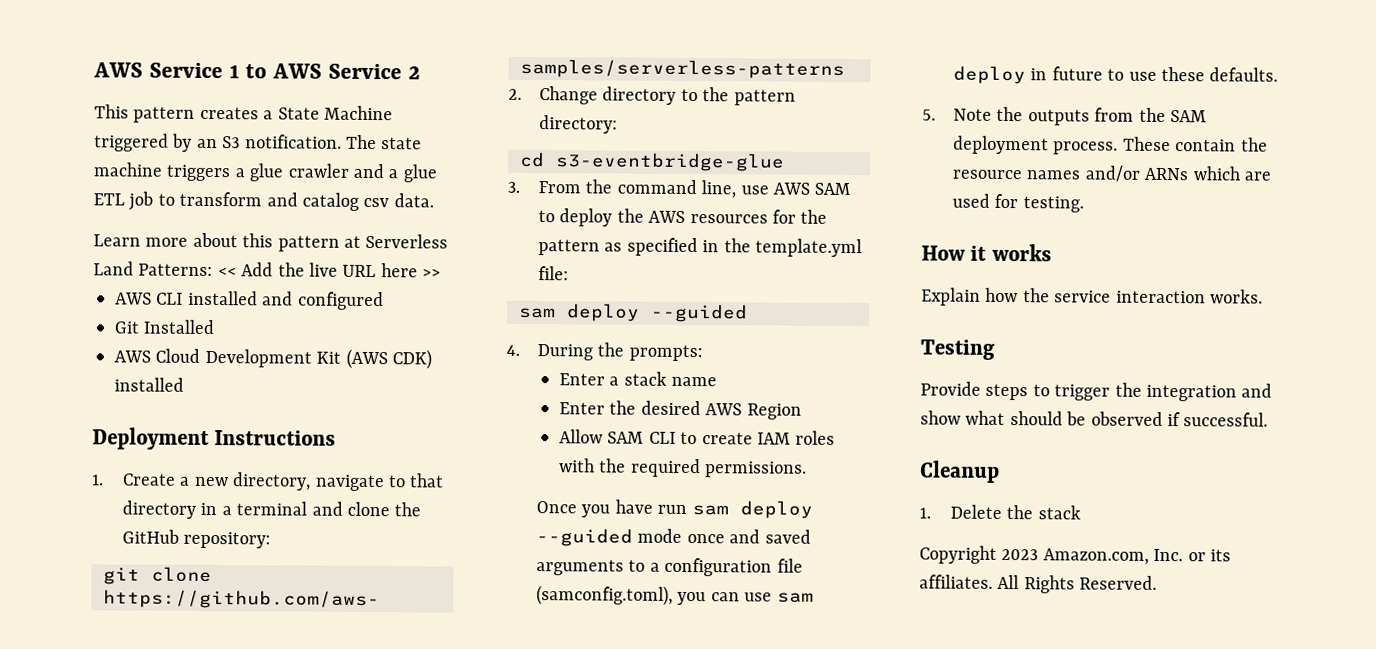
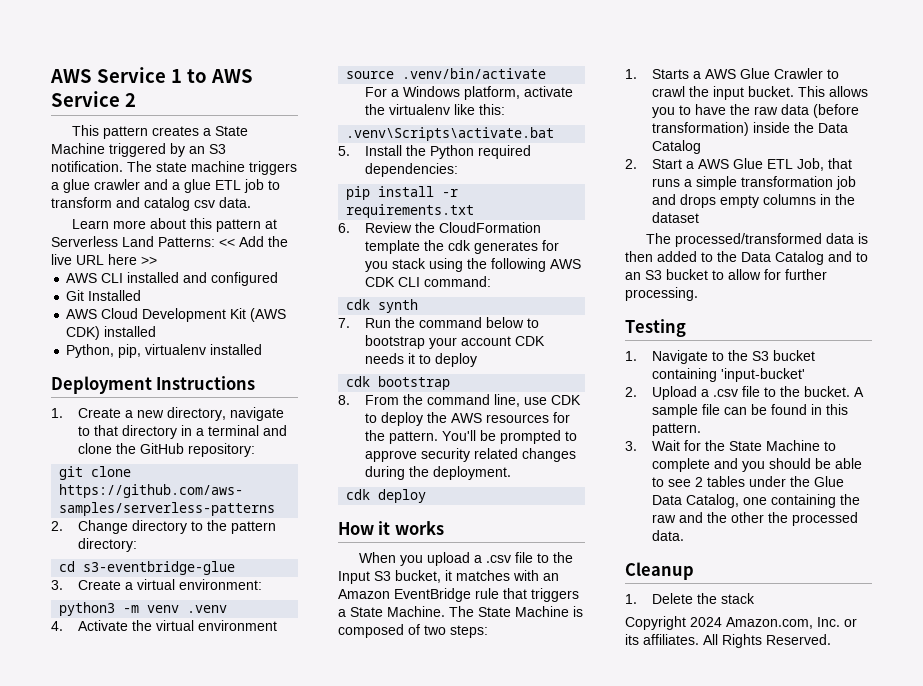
(184, 384) none -> [66,344,263,358] // Python, pip, virtualenv installed
(520, 187) none -> [78,579,263,590] [59,602,228,616] [51,620,278,631] [346,68,547,79] [365,86,574,100] [365,104,506,115] [346,127,555,141] [338,145,532,159] [365,163,459,177] [346,186,459,200] [346,204,475,218] [338,222,542,233] [365,240,560,254] [365,258,582,272] [365,276,492,287] [346,299,419,313] [338,317,540,328] [365,335,546,349] [365,353,478,367] [346,376,451,390] [338,395,350,405] Create a virtual environment: // python3 -m venv .venv // 4. Activate the virtual environment // source .venv/bin/activate // For a Windows platform, activate the virtualenv like this: // .venv\Scripts\activate.bat // 5. Install the Python required dependencies: // pip install -r requirements.txt // 6. Review the CloudFormation template the cdk generates for you stack using the following AWS CDK CLI command: // cdk synth // 7. Run the command below to bootstrap your account CDK needs it to deploy // cdk bootstrap // 8.
[773,182,852,196] AWS SAM -> [551,395,582,405] CDK
[538,237,863,258] [538,266,570,281] [519,303,748,323] [506,342,703,362] [559,371,718,387] [559,400,802,420] [559,429,836,445] [559,458,808,478] [536,499,813,519] [536,528,811,547] [536,557,803,577] [536,585,814,606] [953,65,1279,85] [922,106,1208,126] [953,135,1268,155] [952,165,1272,182] [952,193,1084,213] [921,243,1052,262] [921,287,1263,306] [920,339,995,360] [920,381,1273,402] [920,410,1269,427] pattern as specified in the template.yml file: // sam deploy --guided // 4. During the prompts: // Enter a stack name // Enter the desired AWS Region // Allow SAM CLI to create IAM roles with the required permissions. // Once you have run sam deploy --guided mode once and saved arguments to a configuration file (samconfig.toml), you can use sam deploy in future to use these defaults. // 5. Note the outputs from the SAM deployment process. These contain the resource names and/or ARNs which are used for testing. // How it works // Explain how the service interaction works. // Testing // Provide steps to trigger the integration and show what should be observed if successful. -> [389,430,578,444] [365,448,577,462] [365,466,512,480] [346,489,427,503] [338,521,444,535] [358,552,573,566] [338,570,559,584] [338,588,579,602] [338,606,583,617] [338,624,488,638] [625,68,840,79] [652,86,869,100] [652,104,860,118] [652,122,849,136] [652,140,702,154] [625,158,853,171] [652,176,857,190] [652,194,856,208] [652,212,700,223] [645,233,868,247] [625,251,868,265] [625,269,827,280] [625,287,698,301] [625,319,686,337] [625,350,816,364] [652,368,806,382] [625,386,865,400] [652,404,849,418] [652,423,702,436] [625,440,837,451] [652,458,863,472] [652,476,845,487] [652,494,861,508] [652,512,859,526] [652,530,685,541] pattern. You'll be prompted to approve security related changes during the deployment. // cdk deploy // How it works // When you upload a .csv file to the Input S3 bucket, it matches with an Amazon EventBridge rule that triggers a State Machine. The State Machine is composed of two steps: // 1. Starts a AWS Glue Crawler to crawl the input bucket. This allows you to have the raw data (before transformation) inside the Data Catalog // 2. Start a AWS Glue ETL Job, that runs a simple transformation job and drops empty columns in the dataset // The processed/transformed data is then added to the Data Catalog and to an S3 bucket to allow for further processing. // Testing // 1. Navigate to the S3 bucket containing 'input-bucket' // 2. Upload a .csv file to the bucket. A sample file can be found in this pattern. // 3. Wait for the State Machine to complete and you should be able to see 2 tables under the Glue Data Catalog, one containing the raw and the other the processed data.
[1001,548,1039,561] 2023 -> [690,617,722,627] 2024

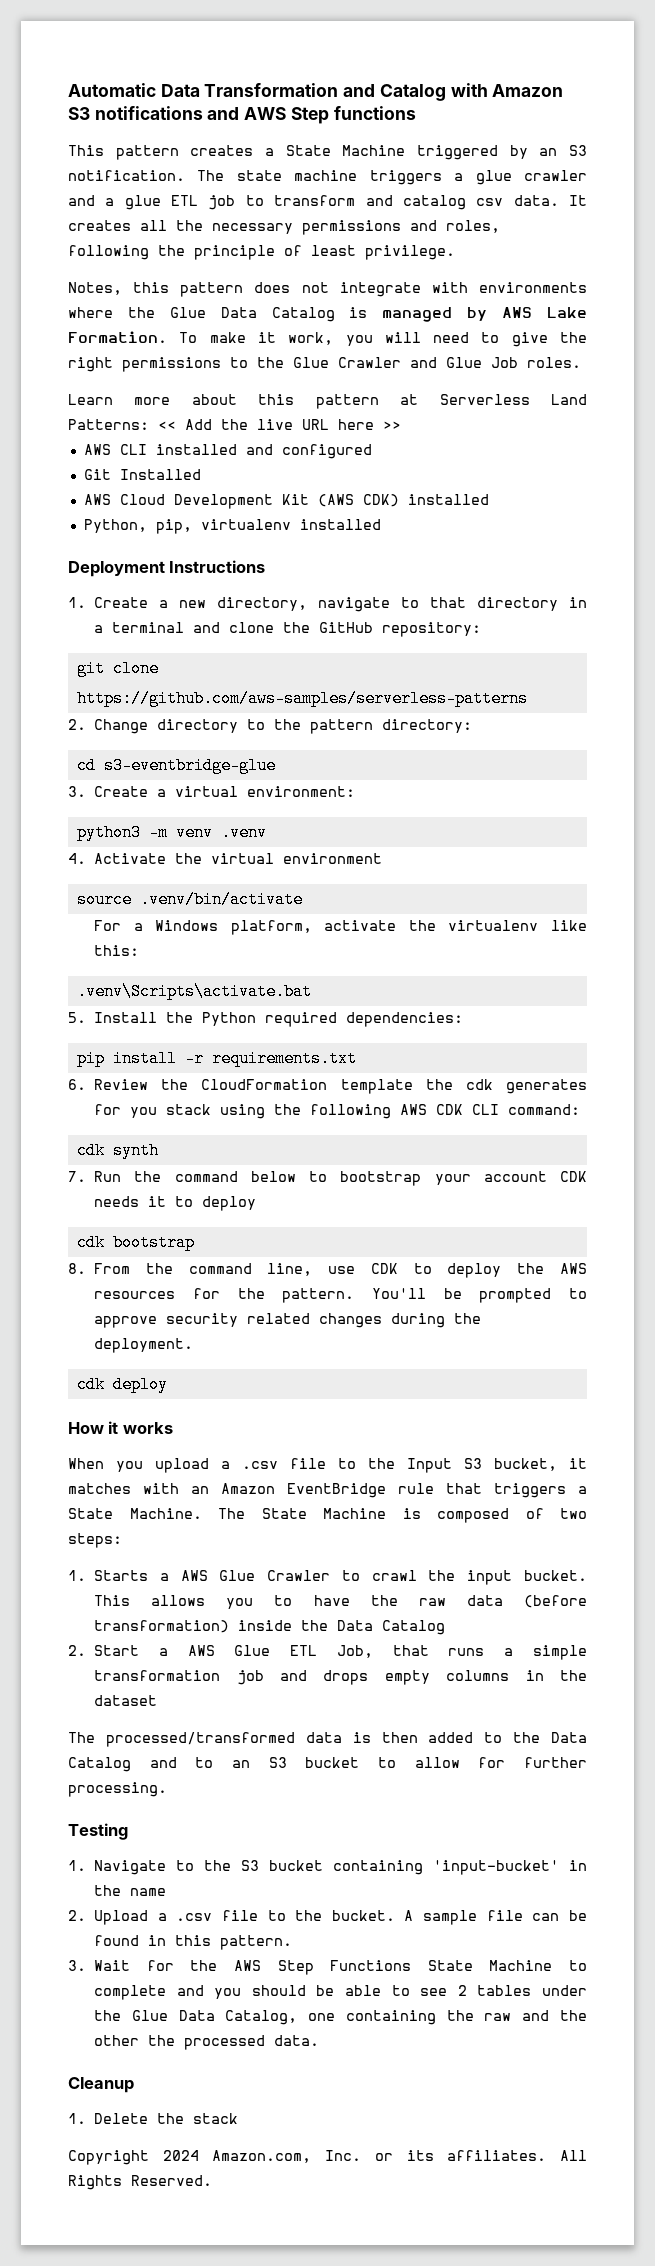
[50,67,253,83] [51,91,136,107] AWS Service 1 to AWS Service 2 -> [68,83,564,101] [68,106,416,124] Automatic Data Transformation and Catalog with Amazon S3 notifications and AWS Step functions
(251, 202) none -> [569,195,587,206] [68,220,500,235] [68,245,455,260] [68,282,587,297] [68,307,588,322] [68,331,588,347] [68,357,581,372] It creates all the necessary permissions and roles, following the principle of least privilege. // Notes, this pattern does not integrate with environments where the Glue Data Catalog is managed by AWS Lake Formation. To make it work, you will need to give the right permissions to the Glue Crawler and Glue Job roles.
(806, 375) none -> [569,1860,587,1871] [94,1885,167,1896] in the name
(726, 445) none -> [233,1960,412,1975] AWS Step Functions

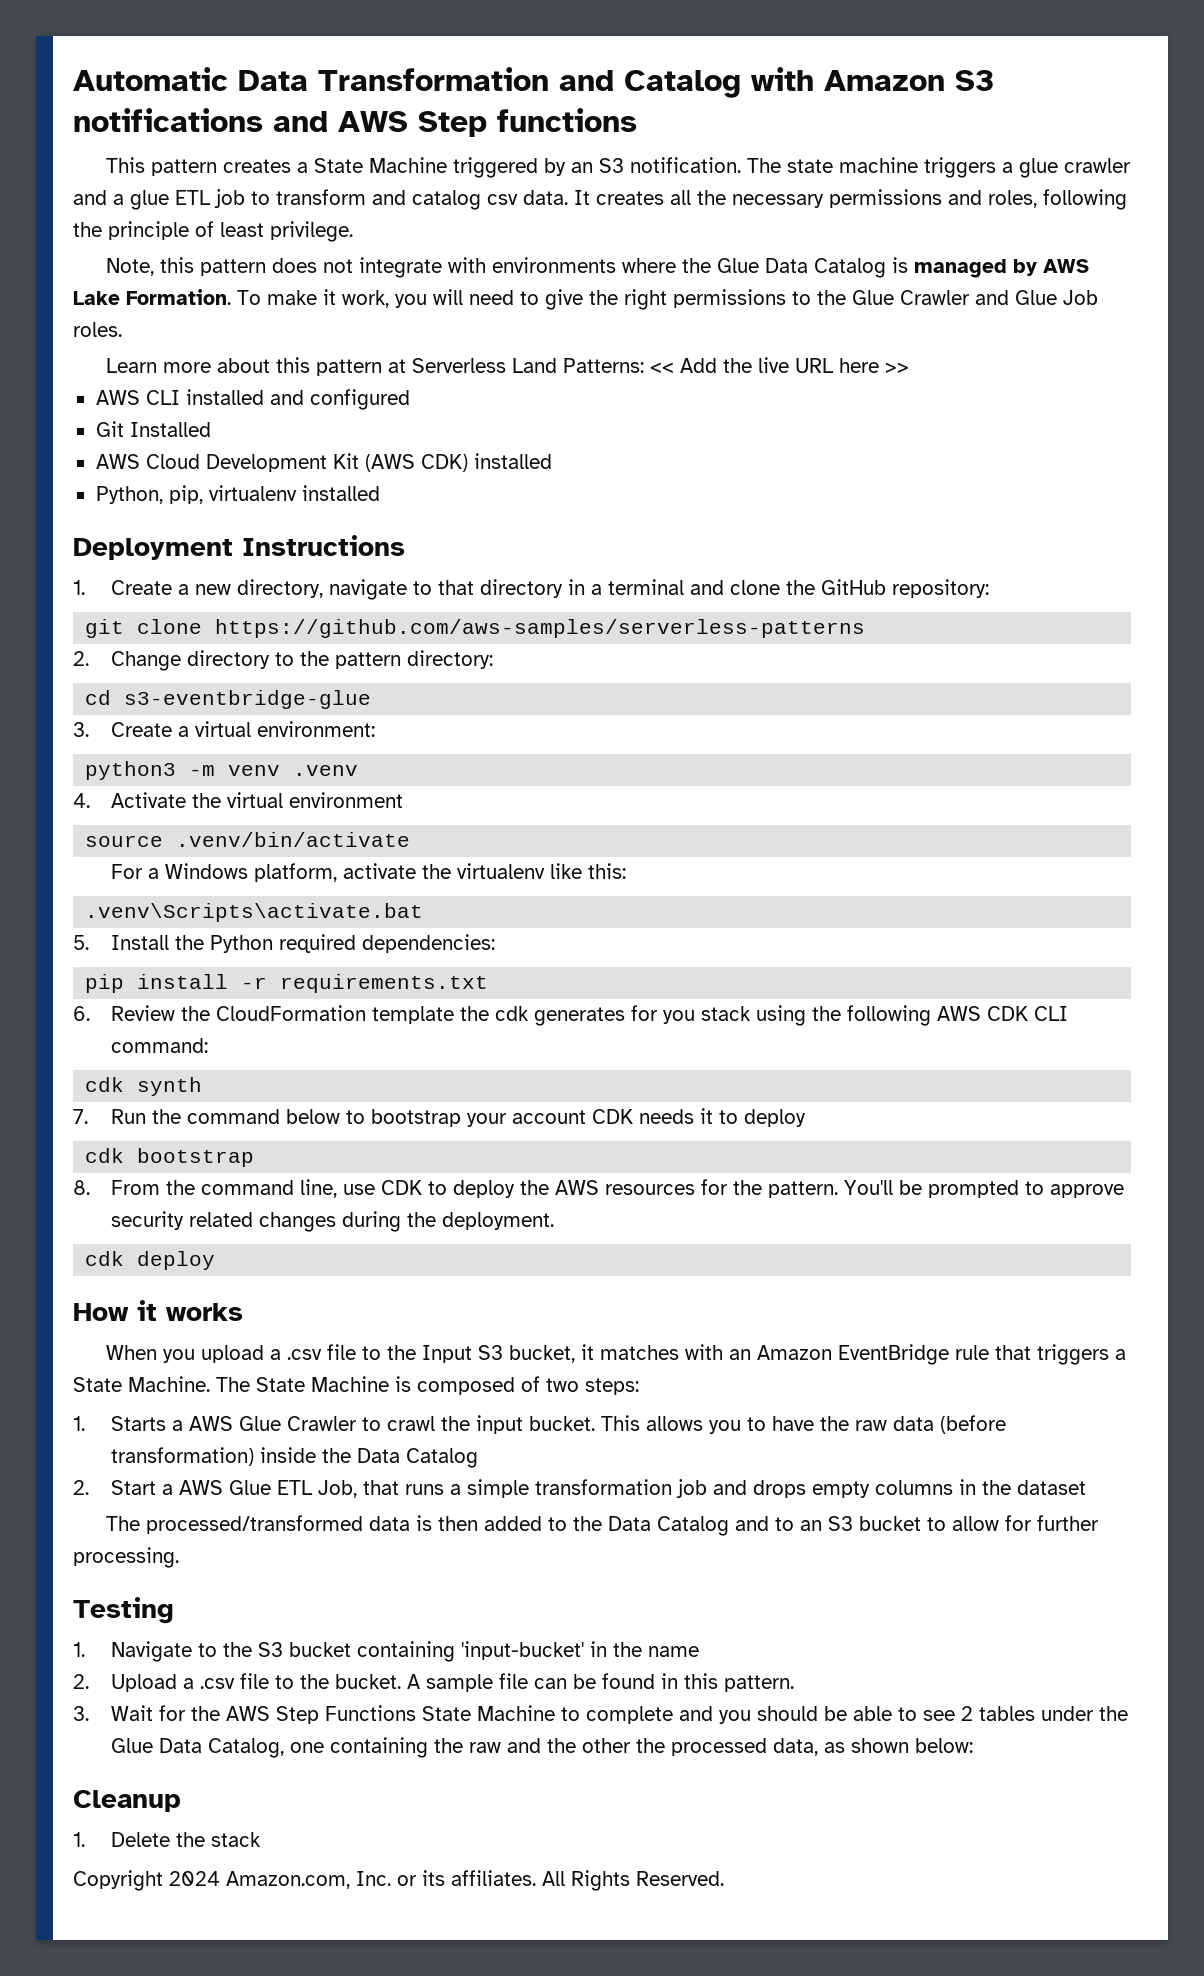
[68,282,122,295] Notes, -> [106,258,155,276] Note,
[274,2035,320,2046] data. -> [773,1738,974,1756] data, as shown below:

